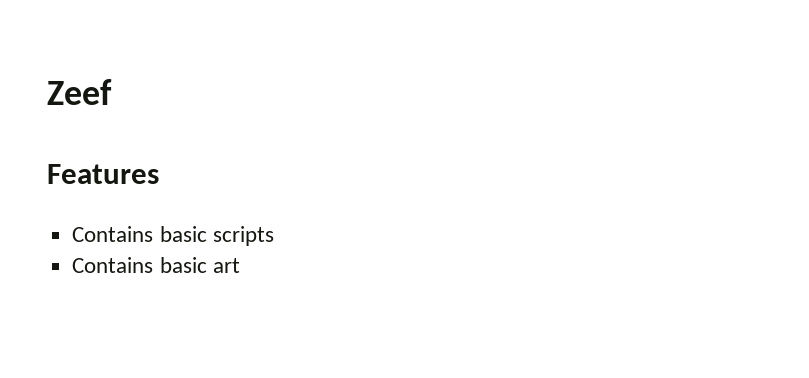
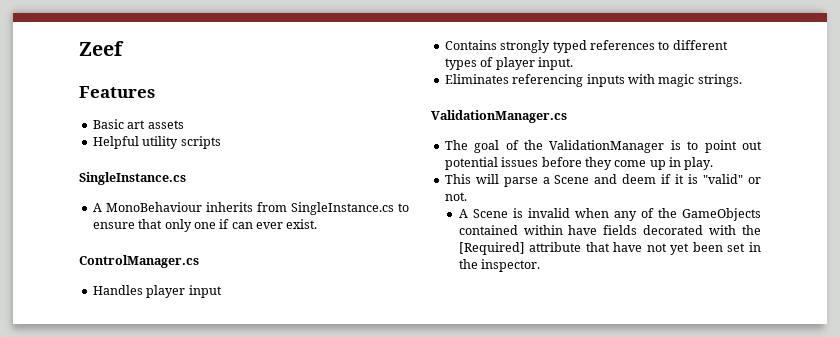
[72,226,274,246] [72,257,240,273] Contains basic scripts // Contains basic art -> [92,119,184,129] [92,136,221,149] [79,172,186,185] [92,202,410,215] [92,219,318,232] [79,255,199,268] [92,285,222,298] [444,40,728,53] [444,57,573,70] [444,74,742,87] [431,110,567,123] [444,140,762,153] [444,157,714,170] [444,174,761,187] [444,192,467,201] [458,208,761,221] [458,225,761,235] [458,242,761,255] [458,259,541,272] Basic art assets // Helpful utility scripts // SingleInstance.cs // A MonoBehaviour inherits from SingleInstance.cs to ensure that only one if can ever exist. // ControlManager.cs // Handles player input // Contains strongly typed references to different types of player input. // Eliminates referencing inputs with magic strings. // ValidationManager.cs // The goal of the ValidationManager is to point out potential issues before they come up in play. // This will parse a Scene and deem if it is "valid" or not. // A Scene is invalid when any of the GameObjects contained within have fields decorated with the [Required] attribute that have not yet been set in the inspector.

